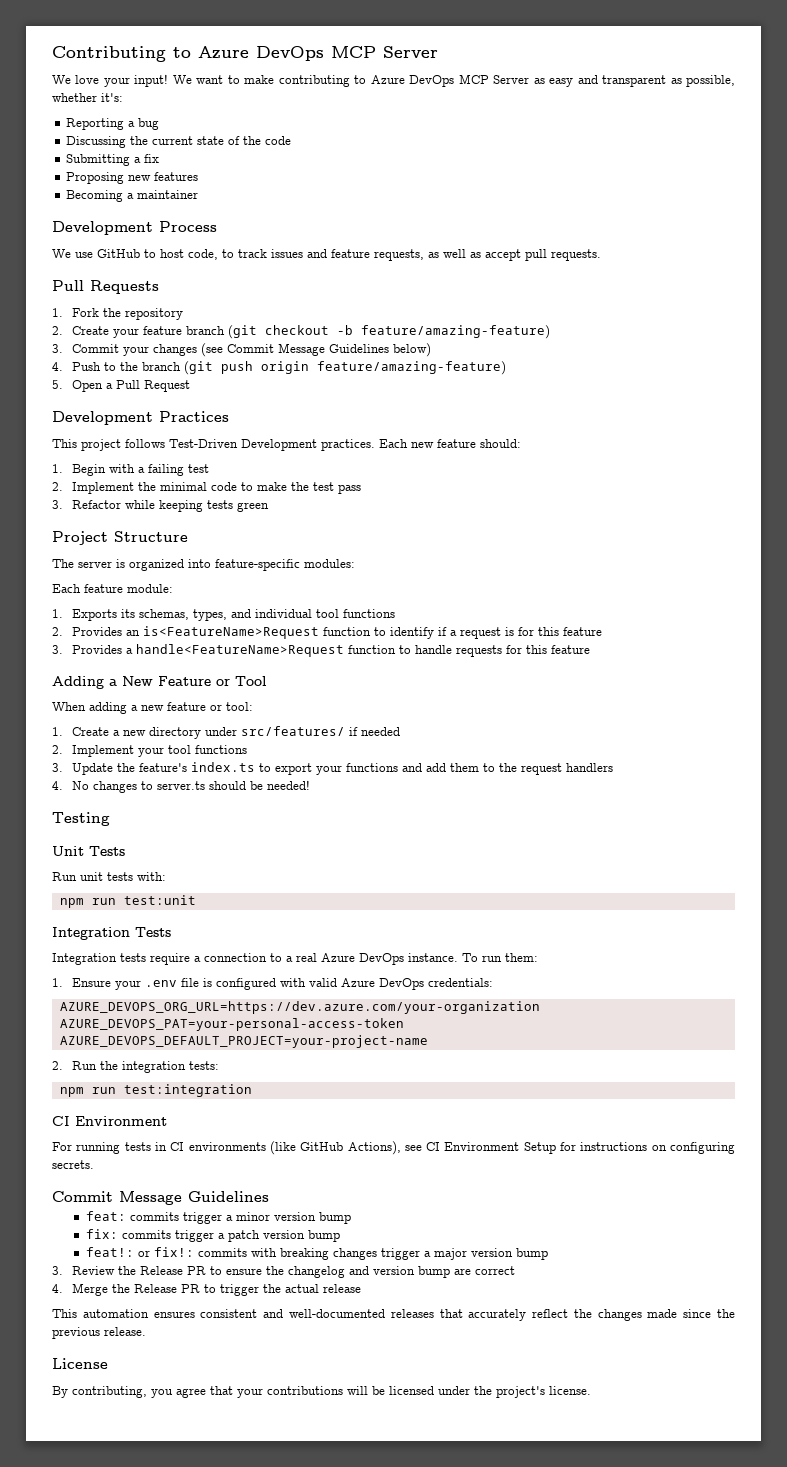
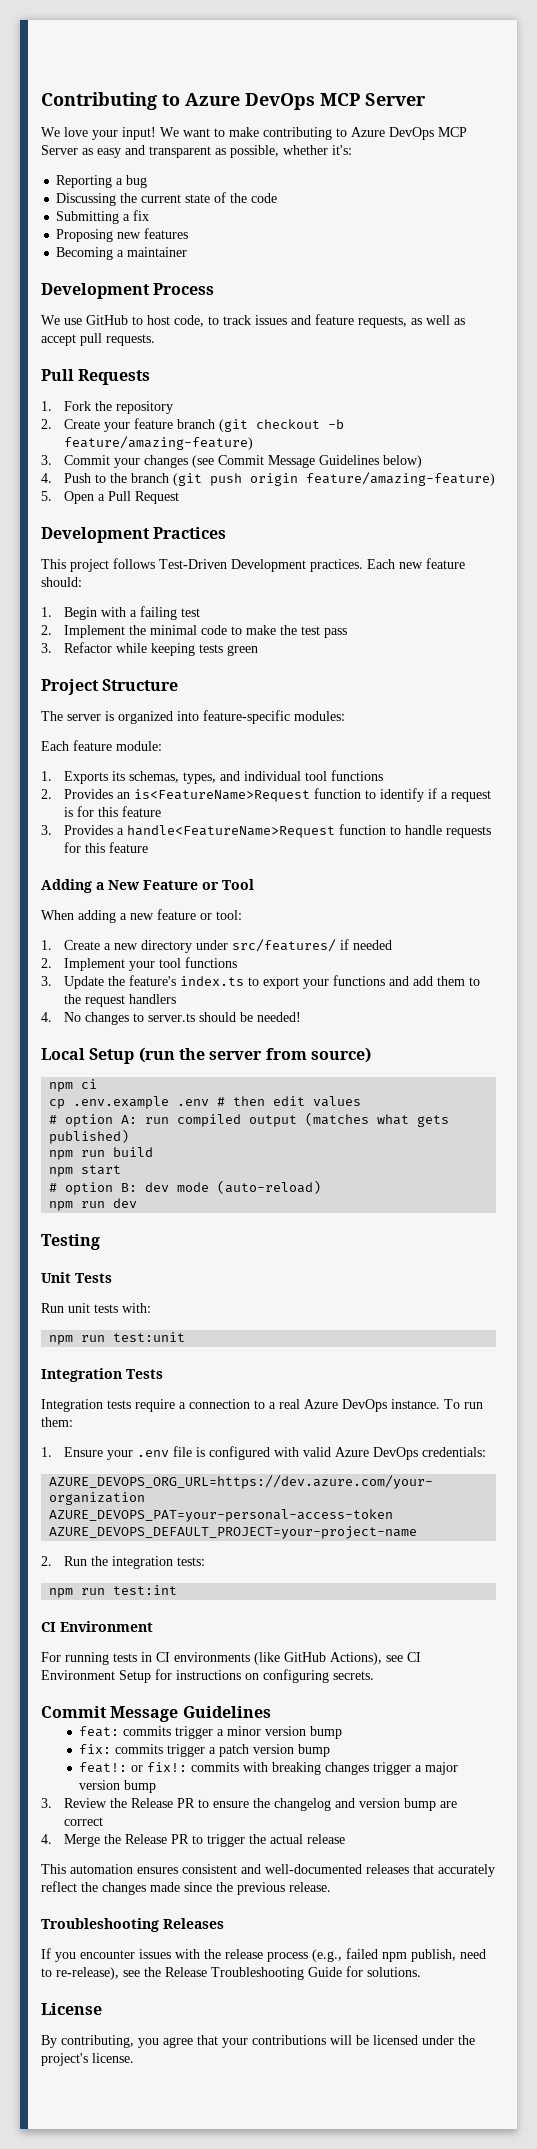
(310, 785) none -> [41,1047,371,1064] [49,1079,98,1092] [49,1096,362,1109] [49,1112,450,1127] [49,1129,130,1144] [49,1147,154,1160] [49,1165,122,1177] [49,1180,322,1195] [49,1198,138,1211] // Local Setup (run the server from source) // npm ci // cp .env.example .env # then edit values // # option A: run compiled output (matches what gets published) // npm run build // npm start // # option B: dev mode (auto-reload) // npm run dev
[123,1084,252,1097] test:integration -> [113,1585,178,1595] test:int
(146, 1331) none -> [41,1918,224,1932] [41,1948,486,1962] [41,1966,421,1980] // Troubleshooting Releases // If you encounter issues with the release process (e.g., failed npm publish, need to re-release), see the Release Troubleshooting Guide for solutions.

